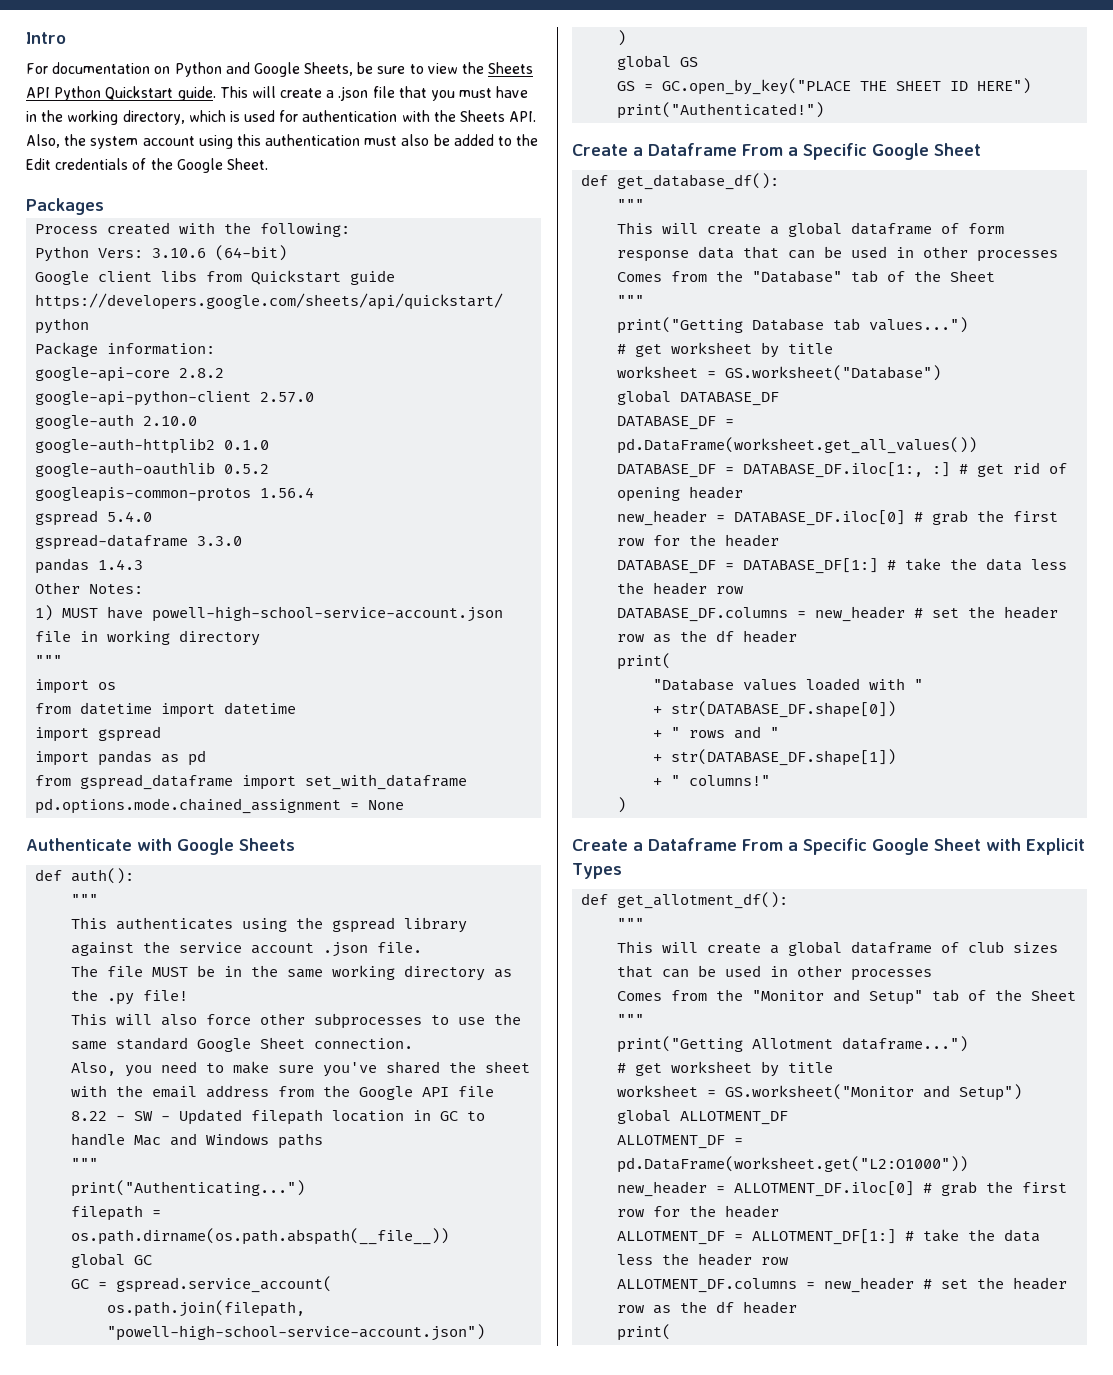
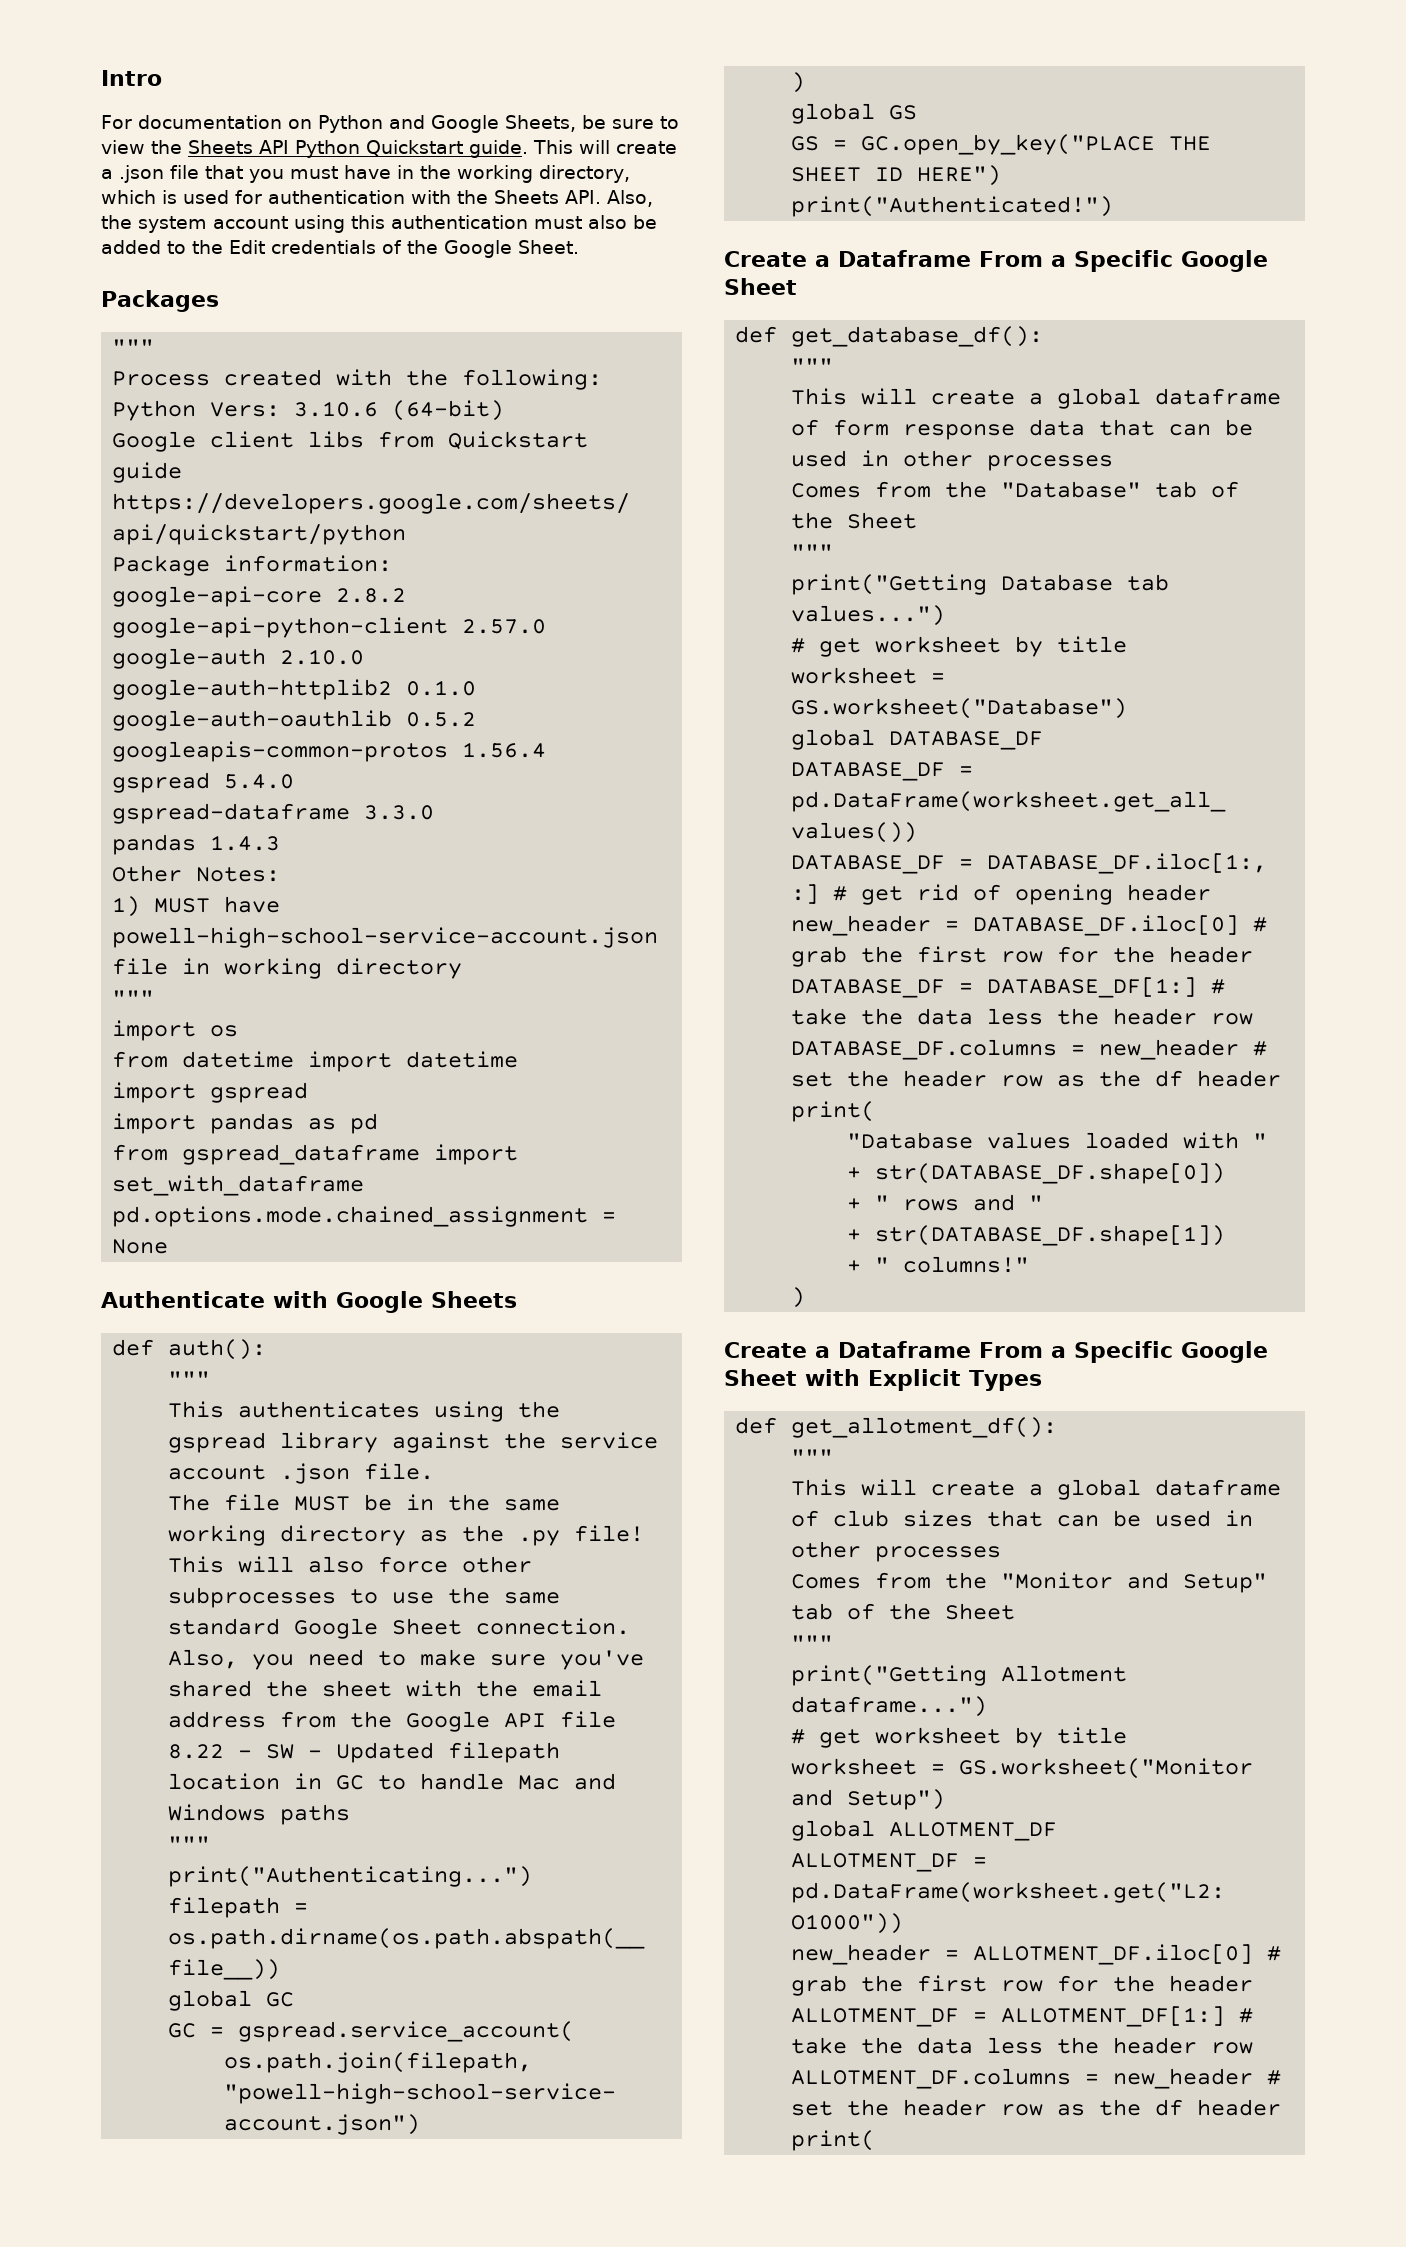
(104, 206) none -> [112,339,155,354] // """

